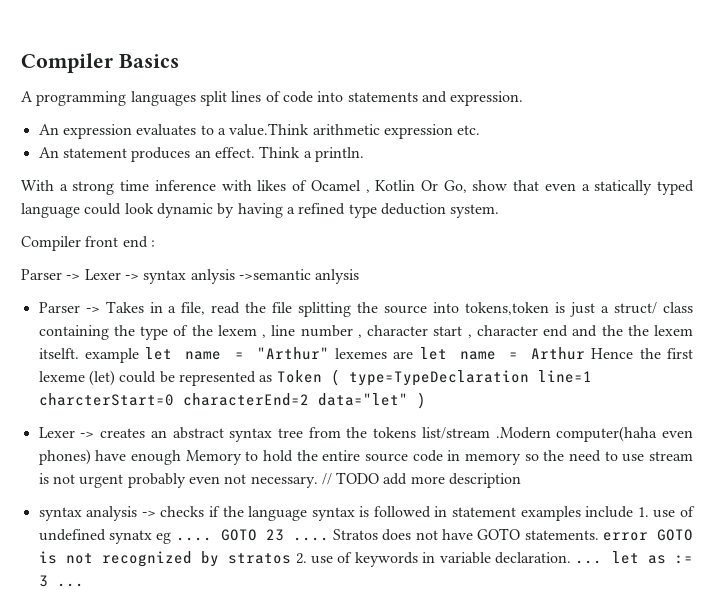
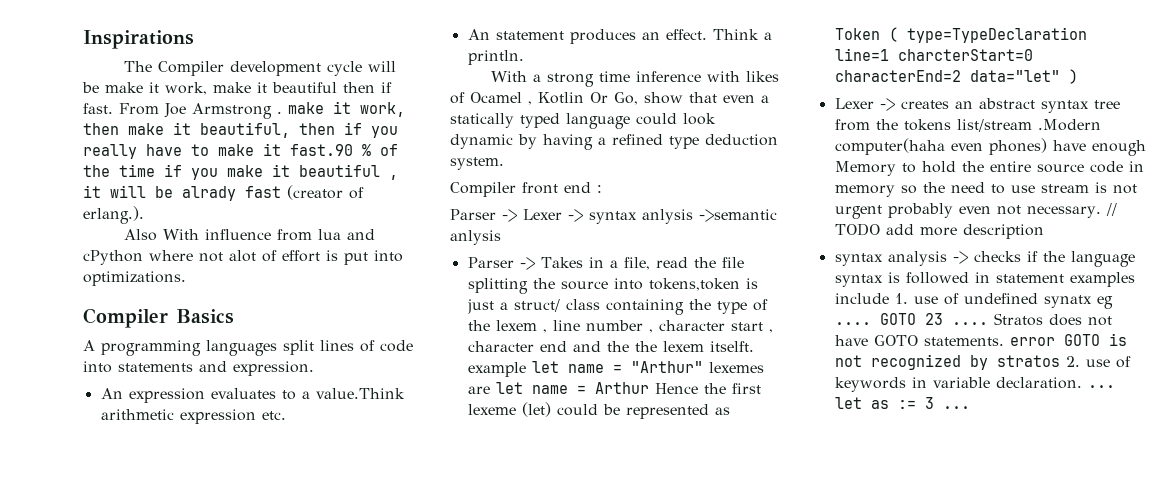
(21, 63) none -> [83,30,194,49] [124,61,397,76] [82,82,392,95] [83,101,405,119] [83,122,398,138] [83,143,398,159] [83,164,398,180] [83,185,364,201] [83,206,144,224] [124,229,376,241] [83,250,403,265] [83,271,186,286] Inspirations // The Compiler development cycle will be make it work, make it beautiful then if fast. From Joe Armstrong . make it work, then make it beautiful, then if you really have to make it fast.90 % of the time if you make it beautiful , it will be alrady fast (creator of erlang.). // Also With influence from lua and cPython where not alot of effort is put into optimizations. //

